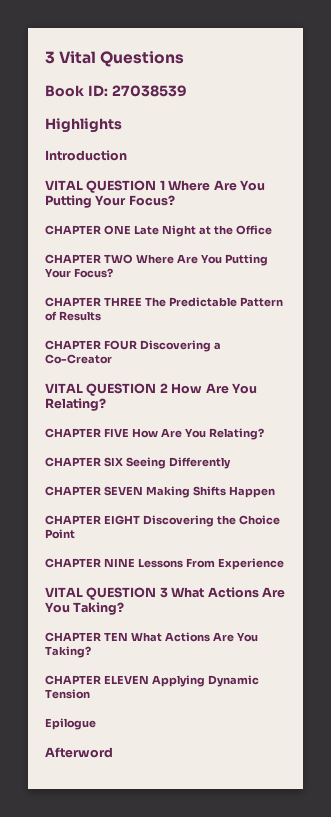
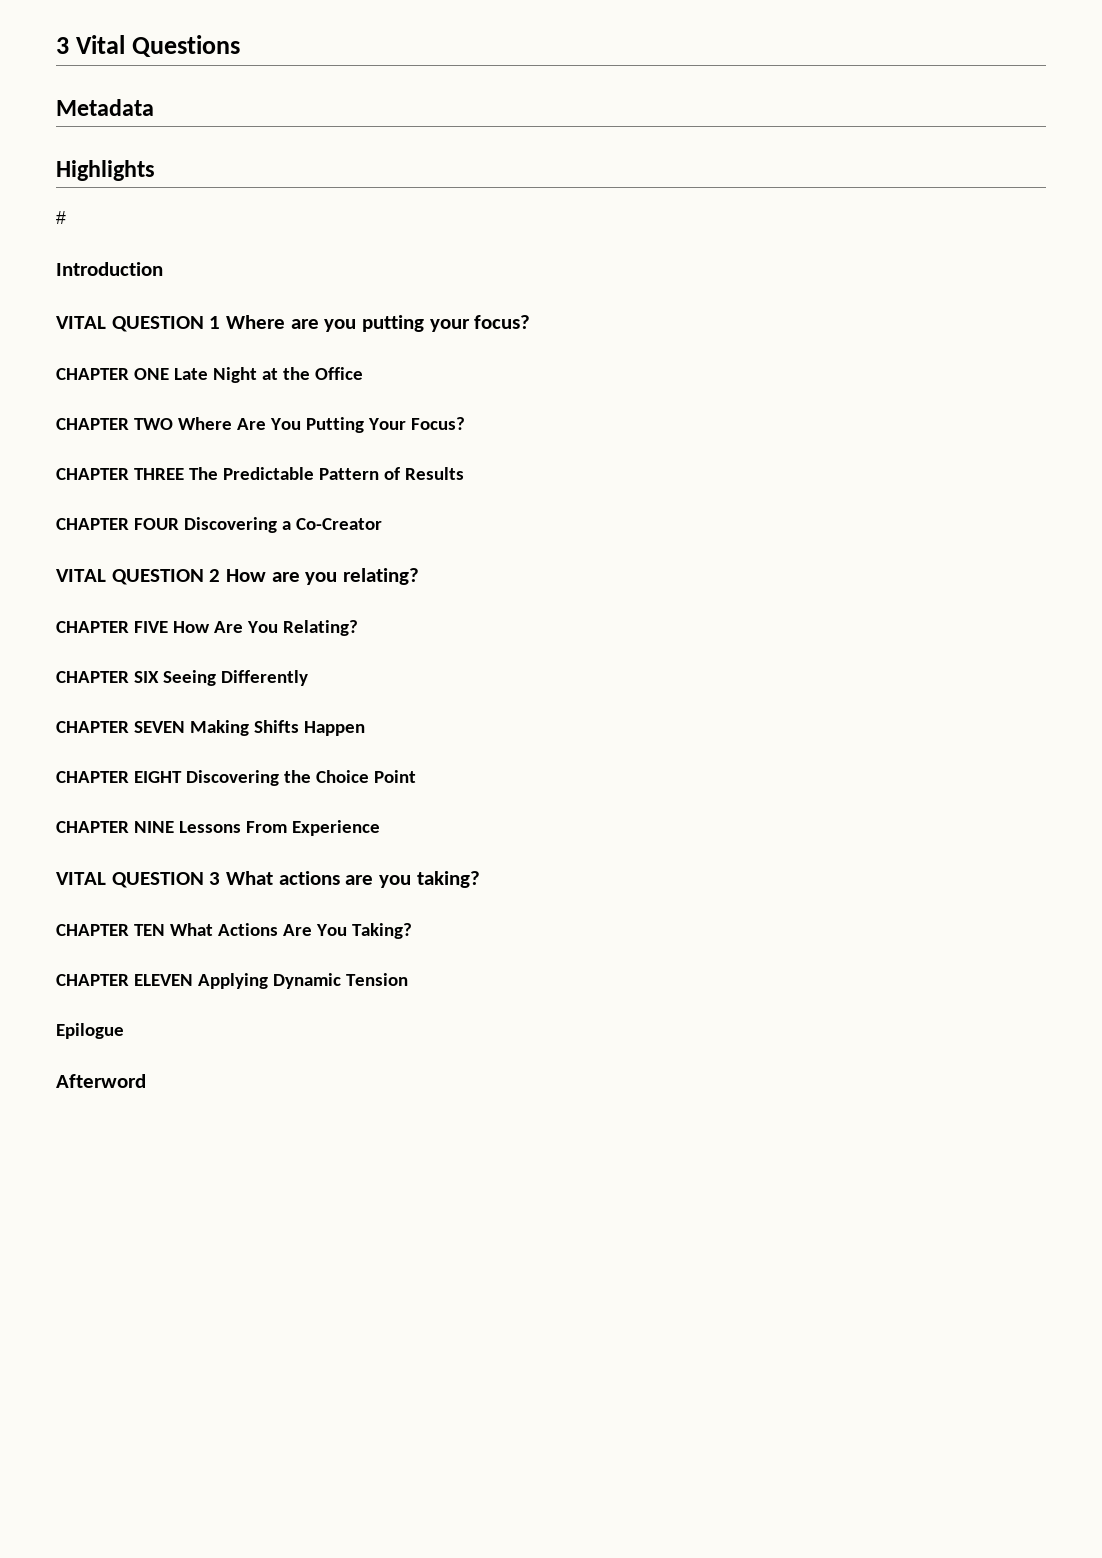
[45,85,187,97] Book ID: 27038539 -> [56,99,154,116] Metadata
(122, 125) none -> [56,211,66,224] // #
[213,180,265,191] [45,195,175,208] Are You Putting Your Focus? -> [290,315,531,332] are you putting your focus?
[205,383,257,394] [45,398,106,411] Are You Relating? -> [271,568,420,585] are you relating?
[207,587,285,598] [45,602,125,615] Actions Are You Taking? -> [278,871,480,888] actions are you taking?

